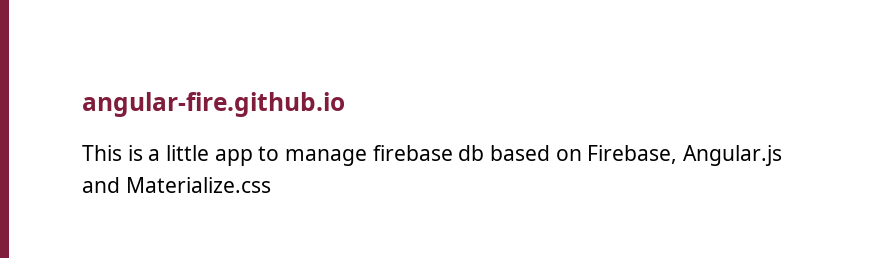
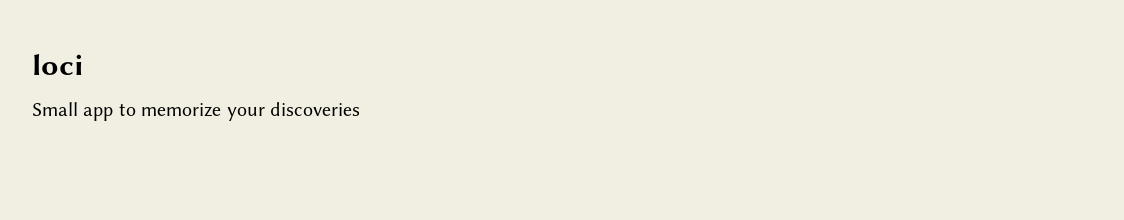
[82,92,345,117] [82,145,783,166] [82,177,271,193] angular-fire.github.io // This is a little app to manage firebase db based on Firebase, Angular.js and Materialize.css -> [32,54,84,75] [32,102,360,121] loci // Small app to memorize your discoveries

